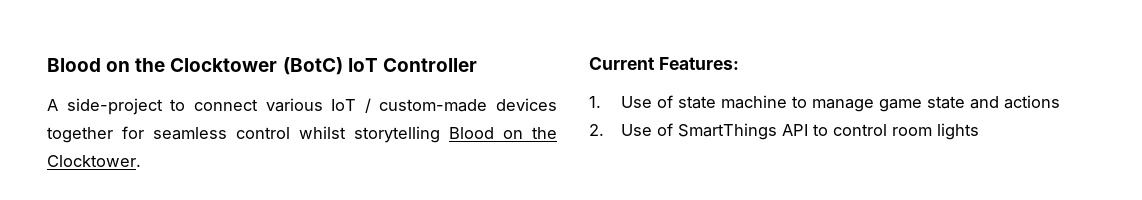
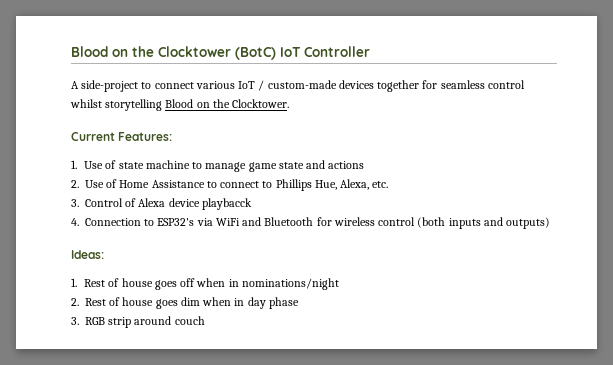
[677,123,979,140] SmartThings API to control room lights -> [119,179,389,191] [71,198,252,210] [71,217,551,229] [71,250,104,259] [71,278,339,290] [71,297,299,309] [71,316,205,328] Home Assistance to connect to Phillips Hue, Alexa, etc. // 3. Control of Alexa device playbacck // 4. Connection to ESP32's via WiFi and Bluetooth for wireless control (both inputs and outputs) // Ideas: // 1. Rest of house goes off when in nominations/night // 2. Rest of house goes dim when in day phase // 3. RGB strip around couch

